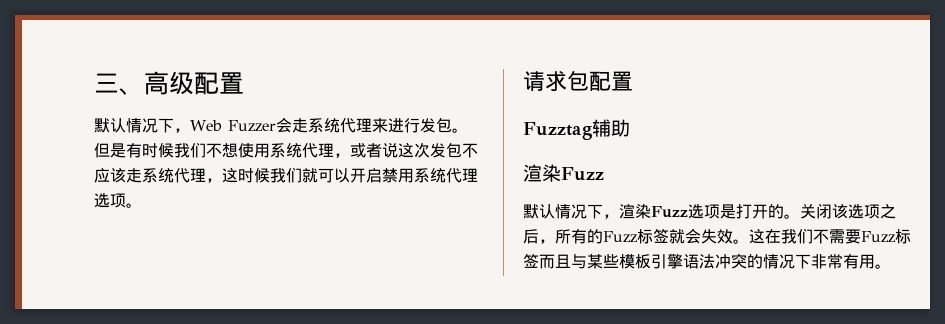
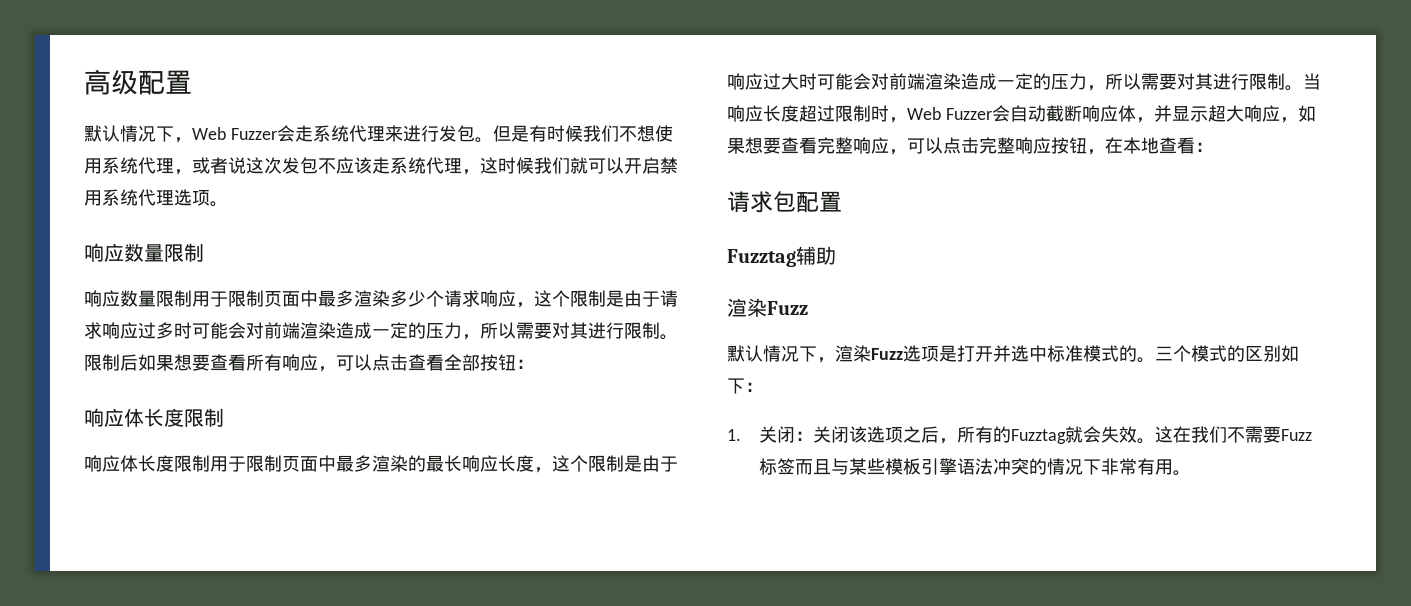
[94,73,144,95] 三、 -> (84, 82) none
(142, 205) none -> [84,243,204,262] [84,290,678,308] [84,322,678,340] [84,354,534,372] [84,408,224,427] [84,455,678,473] [727,73,1321,91] [727,105,1316,123] [727,137,1213,155] // 响应数量限制 // 响应数量限制用于限制页面中最多渲染多少个请求响应，这个限制是由于请求响应过多时可能会对前端渲染造成一定的压力，所以需要对其进行限制。限制后如果想要查看所有响应，可以点击查看全部按钮： // 响应体长度限制 // 响应体长度限制用于限制页面中最多渲染的最长响应长度，这个限制是由于响应过大时可能会对前端渲染造成一定的压力，所以需要对其进行限制。当响应长度超过限制时，Web Fuzzer会自动截断响应体，并显示超大响应，如果想要查看完整响应，可以点击完整响应按钮，在本地查看：
[768,204,800,219] 的。 -> [993,345,1299,363] [727,378,763,394] [727,426,814,443] 并选中标准模式的。三个模式的区别如下： // 1.关闭：
[603,228,669,244] Fuzz标签 -> [1011,429,1067,444] Fuzztag

